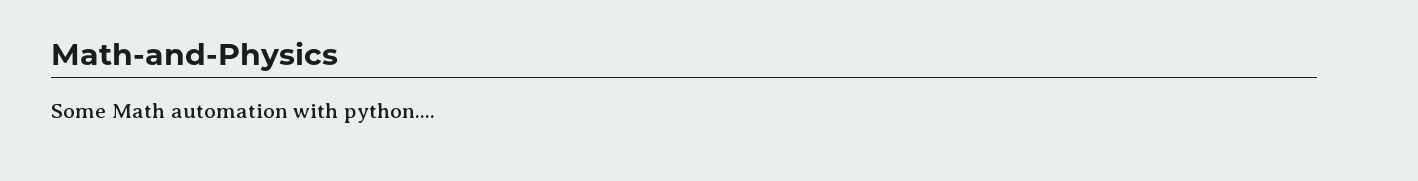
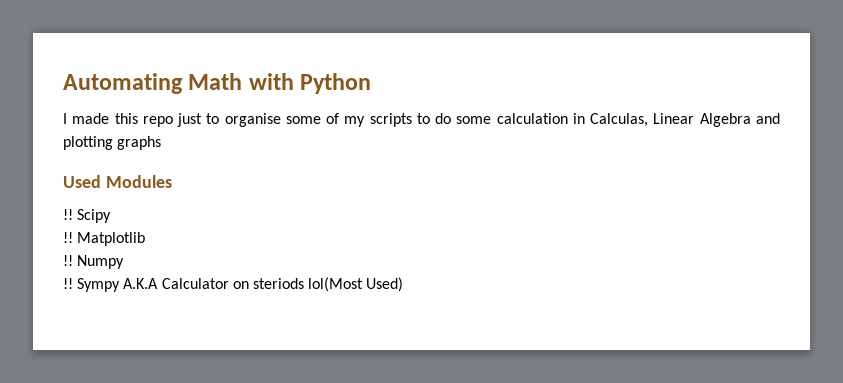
[51,41,338,71] [51,103,436,123] Math-and-Physics // Some Math automation with python.... -> [63,73,372,94] [63,113,780,127] [63,136,162,150] [63,175,172,188] [63,209,112,223] [63,232,146,246] [63,255,125,269] [63,277,404,292] Automating Math with Python // I made this repo just to organise some of my scripts to do some calculation in Calculas, Linear Algebra and plotting graphs // Used Modules // !! Scipy // !! Matplotlib // !! Numpy // !! Sympy A.K.A Calculator on steriods lol(Most Used)

